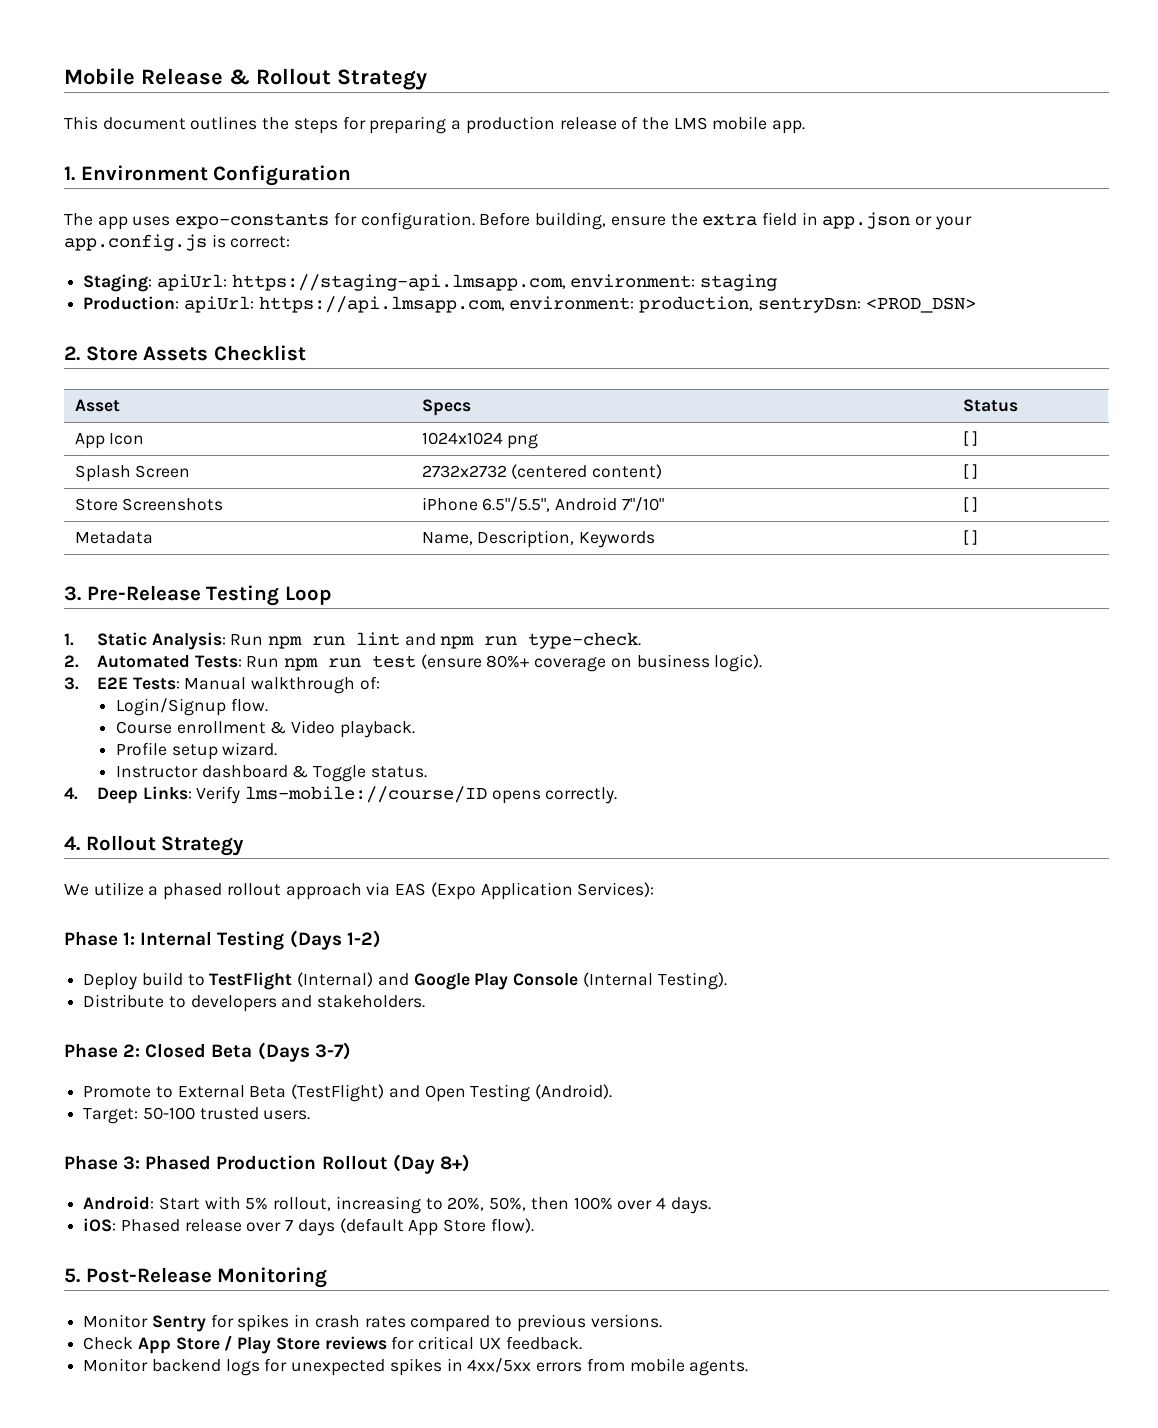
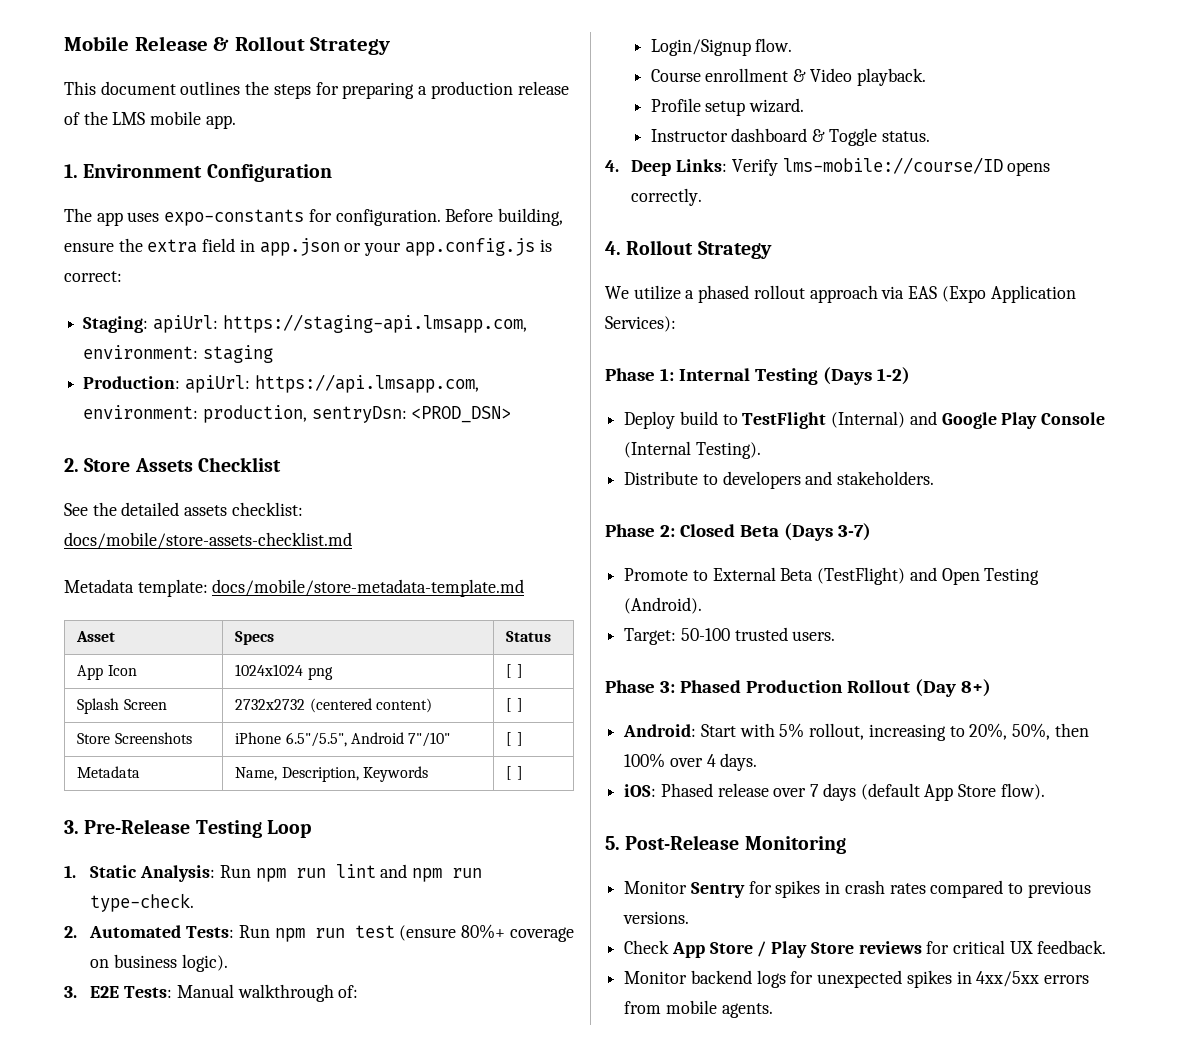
(306, 353) none -> [64,502,303,516] [64,532,352,549] [64,579,525,597] // See the detailed assets checklist: docs/mobile/store-assets-checklist.md // Metadata template: docs/mobile/store-metadata-template.md

